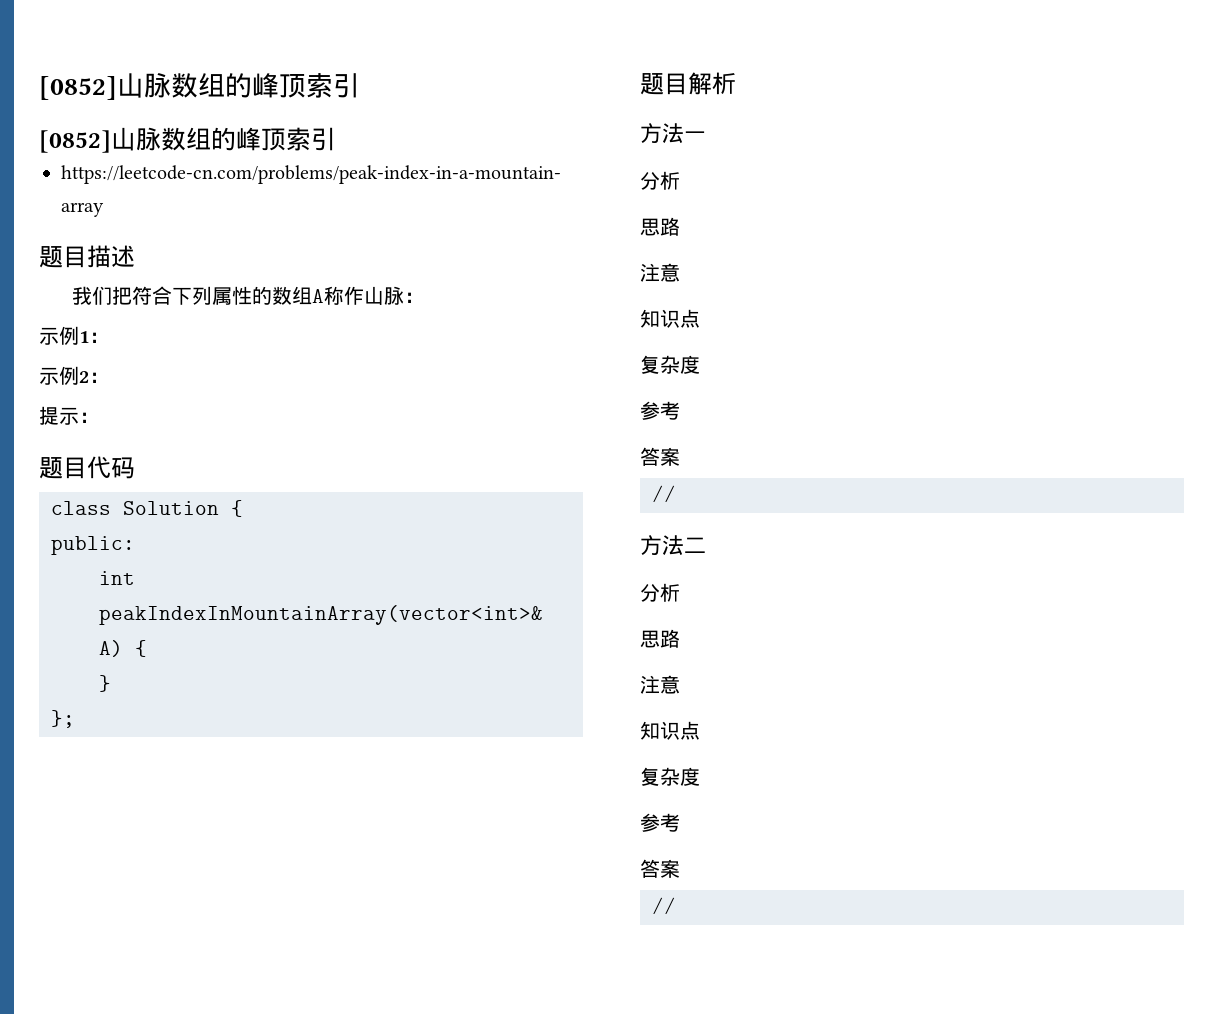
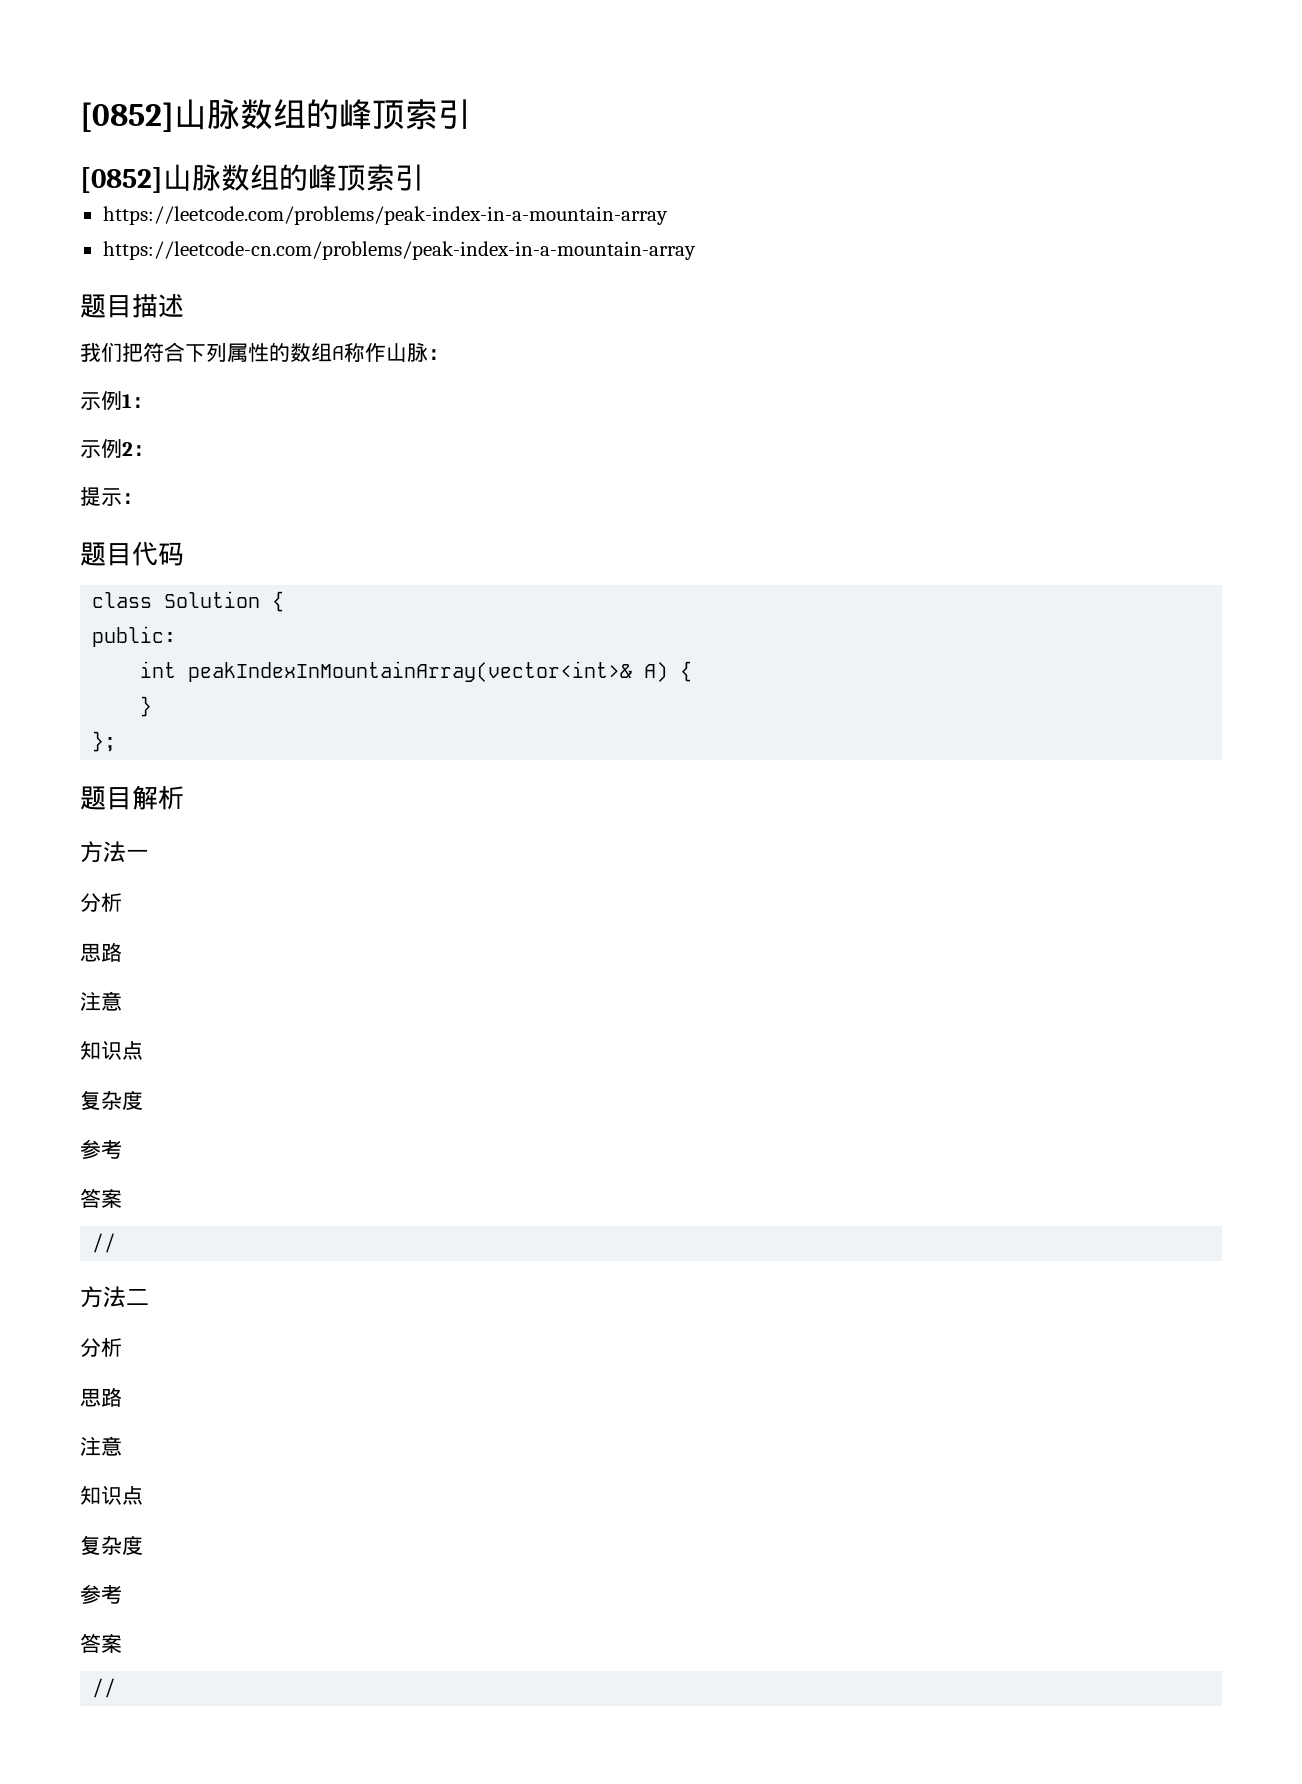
(336, 139) none -> [102,206,668,225] // https://leetcode.com/problems/peak-index-in-a-mountain-array

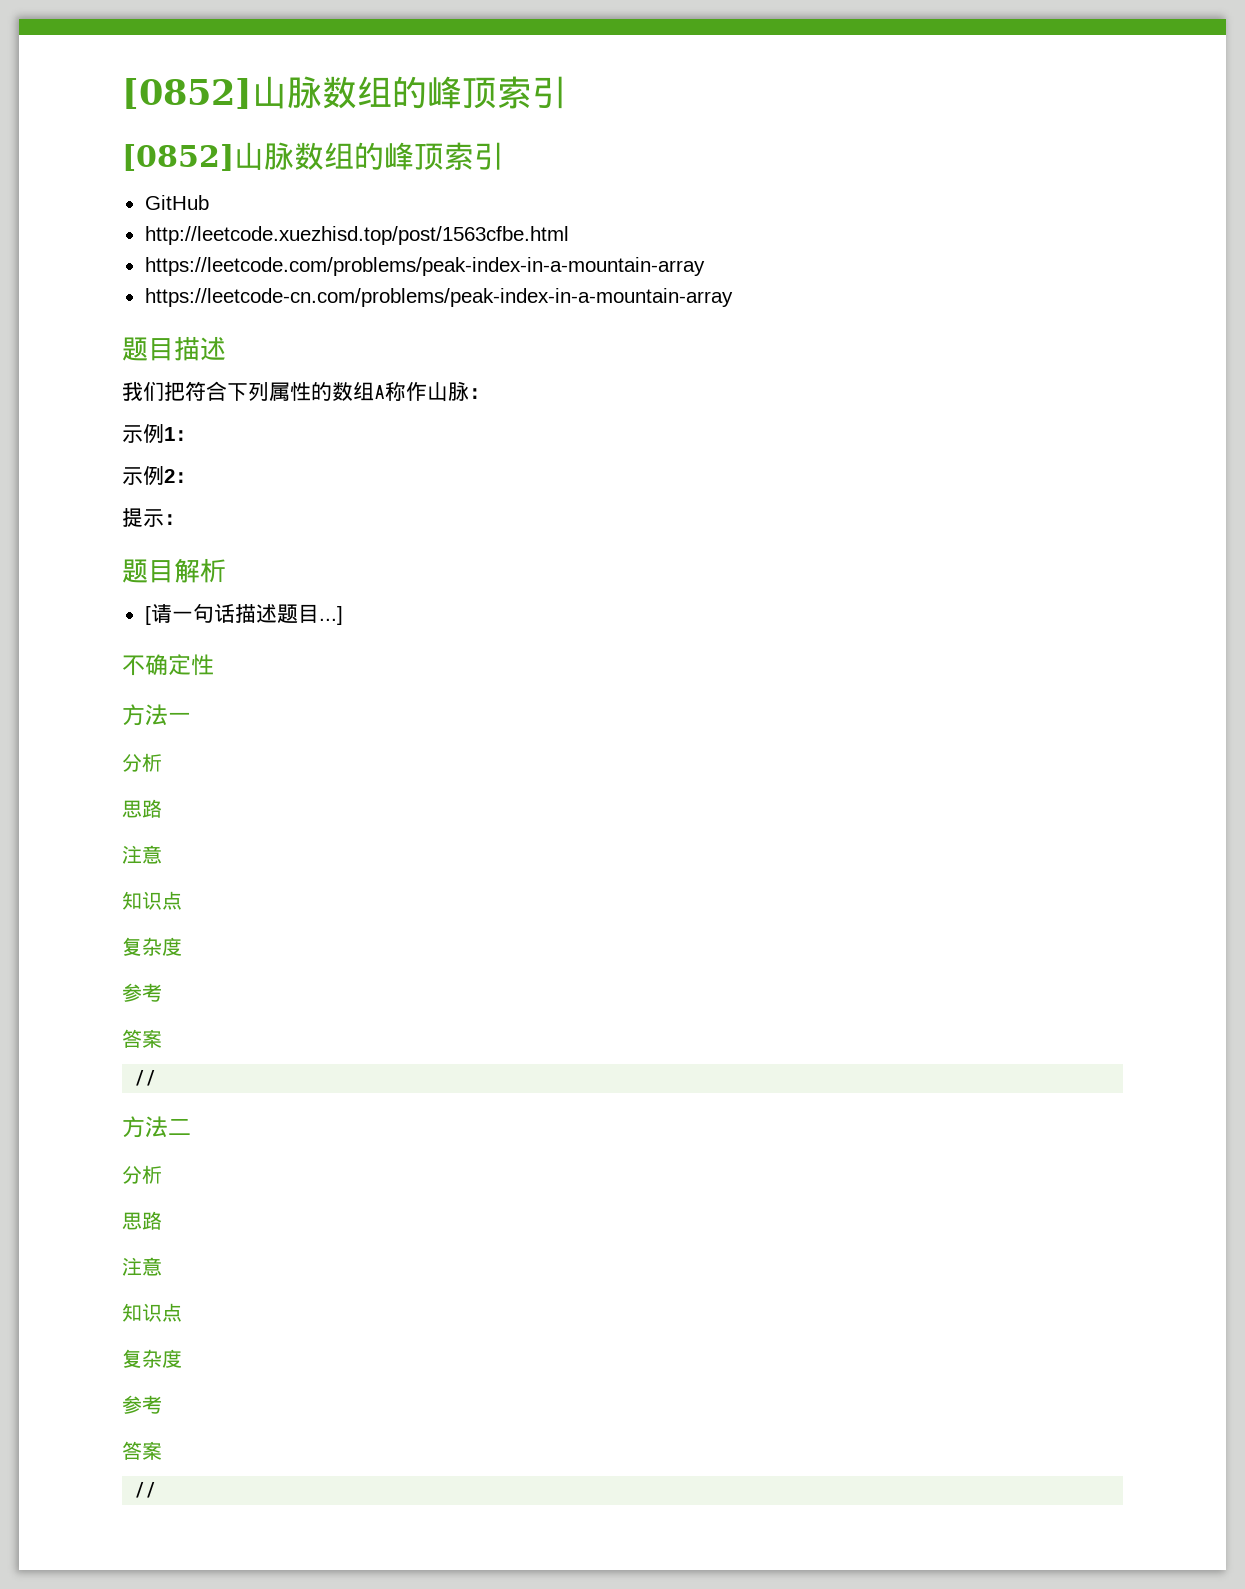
(424, 177) none -> [144,195,209,210] [144,226,569,245] // GitHub // http://leetcode.xuezhisd.top/post/1563cfbe.html
[132,541,184,566] [92,591,285,612] [92,626,177,647] [140,661,693,682] [140,696,153,717] [92,731,117,752] [80,785,184,810] 代码 // class Solution { // public: // int peakIndexInMountainArray(vector<int>& A) { // } // }; // 题目解析 -> [174,558,226,583] [144,603,343,625] [122,654,214,676] 解析 // [请一句话描述题目...] // 不确定性

